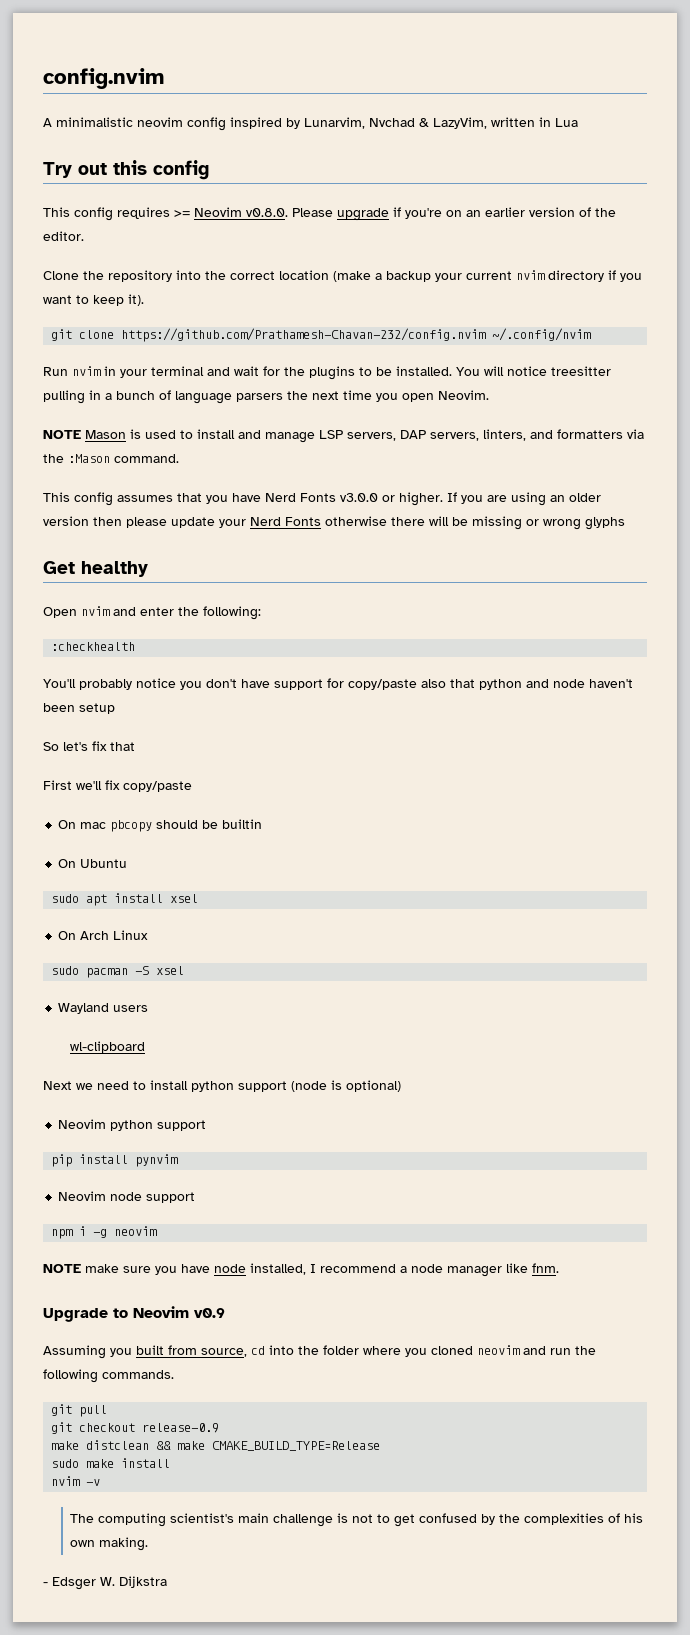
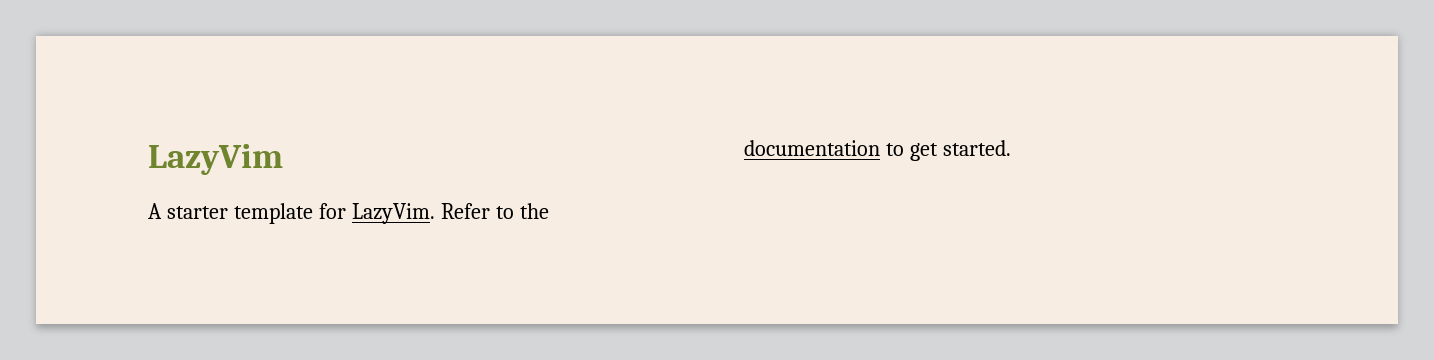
[43,68,164,89] config.nvim -> [148,144,283,175] LazyVim
[56,117,578,131] [43,160,209,180] [43,207,616,221] [43,231,84,241] [43,270,642,282] [43,294,144,306] [51,328,592,342] [43,366,611,380] [43,390,489,404] [43,429,644,443] [43,454,179,463] [43,492,601,506] [43,516,625,530] [43,561,148,577] [43,606,261,620] [51,642,136,651] [43,678,633,690] [43,703,115,714] [43,741,135,751] [43,780,192,792] [58,819,263,832] [58,859,128,868] [51,893,199,906] [58,930,149,940] [51,966,185,978] [58,1003,149,1014] [70,1041,146,1053] [43,1080,401,1092] [58,1119,207,1131] [51,1154,179,1167] [58,1191,196,1203] [51,1226,158,1239] [43,1263,559,1277] [43,1306,225,1322] [43,1345,596,1359] [43,1369,174,1383] [51,1404,108,1417] [51,1422,220,1434] [51,1440,381,1451] [51,1458,171,1468] [51,1476,101,1486] [70,1513,644,1527] [70,1537,149,1551] [43,1576,167,1590] minimalistic neovim config inspired by Lunarvim, Nvchad & LazyVim, written in Lua // Try out this config // This config requires >= Neovim v0.8.0. Please upgrade if you're on an earlier version of the editor. // Clone the repository into the correct location (make a backup your current nvim directory if you want to keep it). // git clone https://github.com/Prathamesh-Chavan-232/config.nvim ~/.config/nvim // Run nvim in your terminal and wait for the plugins to be installed. You will notice treesitter pulling in a bunch of language parsers the next time you open Neovim. // NOTE Mason is used to install and manage LSP servers, DAP servers, linters, and formatters via the :Mason command. // This config assumes that you have Nerd Fonts v3.0.0 or higher. If you are using an older version then please update your Nerd Fonts otherwise there will be missing or wrong glyphs // Get healthy // Open nvim and enter the following: // :checkhealth // You'll probably notice you don't have support for copy/paste also that python and node haven't been setup // So let's fix that // First we'll fix copy/paste // On mac pbcopy should be builtin // On Ubuntu // sudo apt install xsel // On Arch Linux // sudo pacman -S xsel // Wayland users // wl-clipboard // Next we need to install python support (node is optional) // Neovim python support // pip install pynvim // Neovim node support // npm i -g neovim // NOTE make sure you have node installed, I recommend a node manager like fnm. // Upgrade to Neovim v0.9 // Assuming you built from source, cd into the folder where you cloned neovim and run the following commands. // git pull // git checkout release-0.9 // make distclean && make CMAKE_BUILD_TYPE=Release // sudo make install // nvim -v // The computing scientist's main challenge is not to get confused by the complexities of his own making. // - Edsger W. Dijkstra -> [166,203,549,224] [744,140,1011,161] starter template for LazyVim. Refer to the documentation to get started.

